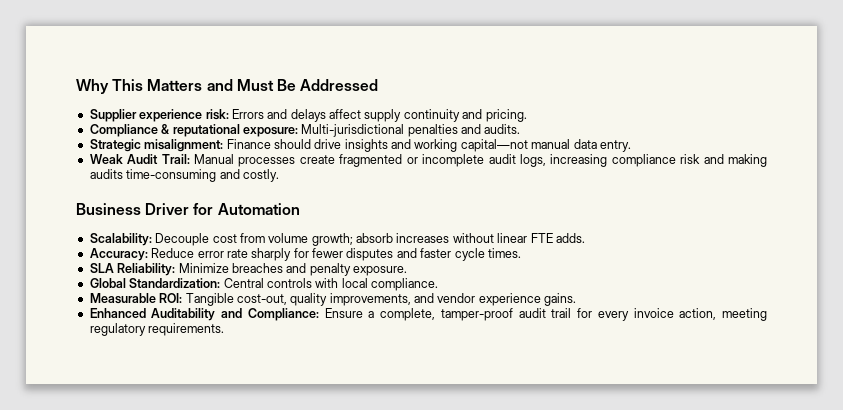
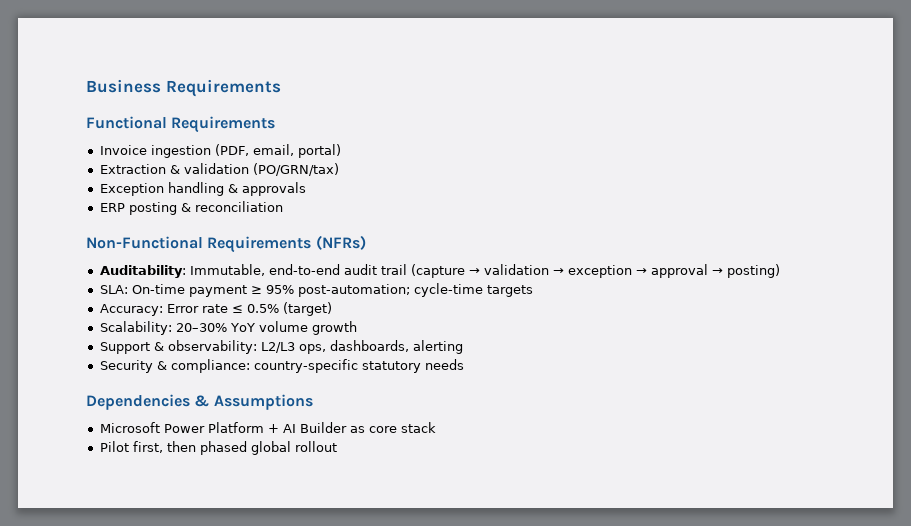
[76,79,379,94] [89,109,527,122] [89,124,521,137] [89,139,631,152] [89,154,767,167] [89,169,279,182] [76,203,300,215] [89,233,585,246] [89,248,521,261] [89,263,407,276] [89,278,438,291] [89,293,577,306] [89,308,767,321] [89,323,225,336] Why This Matters and Must Be Addressed // Supplier experience risk: Errors and delays affect supply continuity and pricing. // Compliance & reputational exposure: Multi-jurisdictional penalties and audits. // Strategic misalignment: Finance should drive insights and working capital—not manual data entry. // Weak Audit Trail: Manual processes create fragmented or incomplete audit logs, increasing compliance risk and making audits time-consuming and costly. // Business Driver for Automation // Scalability: Decouple cost from volume growth; absorb increases without linear FTE adds. // Accuracy: Reduce error rate sharply for fewer disputes and faster cycle times. // SLA Reliability: Minimize breaches and penalty exposure. // Global Standardization: Central controls with local compliance. // Measurable ROI: Tangible cost-out, quality improvements, and vendor experience gains. // Enhanced Auditability and Compliance: Ensure a complete, tamper-proof audit trail for every invoice action, meeting regulatory requirements. -> [86,79,281,97] [86,116,276,133] [99,144,341,158] [99,163,339,176] [99,182,306,196] [99,201,283,215] [86,235,366,253] [99,264,780,278] [99,283,533,297] [99,302,332,316] [99,321,357,335] [99,340,463,354] [99,359,464,373] [86,394,313,410] [99,422,436,433] [99,441,337,455] Business Requirements // Functional Requirements // Invoice ingestion (PDF, email, portal) // Extraction & validation (PO/GRN/tax) // Exception handling & approvals // ERP posting & reconciliation // Non-Functional Requirements (NFRs) // Auditability: Immutable, end-to-end audit trail (capture → validation → exception → approval → posting) // SLA: On-time payment ≥ 95% post-automation; cycle-time targets // Accuracy: Error rate ≤ 0.5% (target) // Scalability: 20–30% YoY volume growth // Support & observability: L2/L3 ops, dashboards, alerting // Security & compliance: country-specific statutory needs // Dependencies & Assumptions // Microsoft Power Platform + AI Builder as core stack // Pilot first, then phased global rollout

